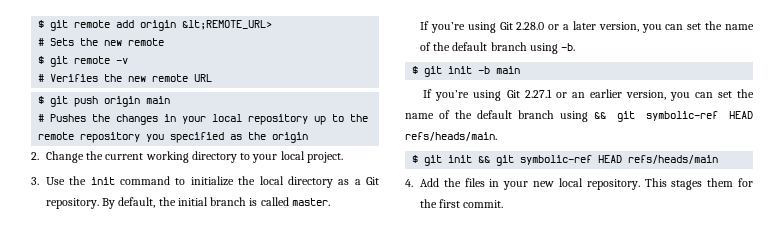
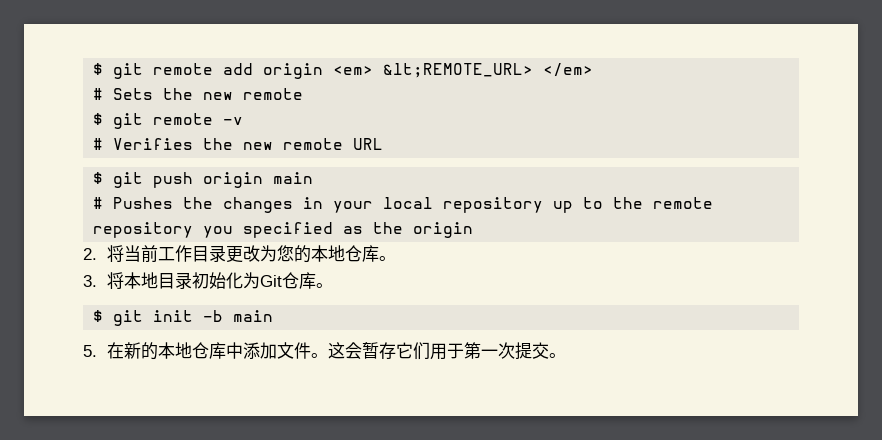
(177, 25) none -> [333,66,374,75] <em>
(273, 25) none -> [543,63,594,77] </em>
[45,151,343,163] [31,176,379,188] [45,197,330,209] [419,21,754,33] [419,42,576,54] Change the current working directory to your local project. // 3. Use the init command to initialize the local directory as a Git repository. By default, the initial branch is called master. // If you’re using Git 2.28.0 or a later version, you can set the name of the default branch using -b. -> [107,245,397,263] [83,272,334,289] 将当前工作目录更改为您的本地仓库。 // 3.将本地目录初始化为Git仓库。
[423,89,755,101] [405,110,753,122] [405,132,497,141] [412,155,719,166] [405,178,753,190] [419,199,504,208] If you’re using Git 2.27.1 or an earlier version, you can set the name of the default branch using && git symbolic-ref HEAD refs/heads/main. // $ git init && git symbolic-ref HEAD refs/heads/main // 4. Add the files in your new local repository. This stages them for the first commit. -> [83,342,567,360] 5.在新的本地仓库中添加文件。这会暂存它们用于第一次提交。

